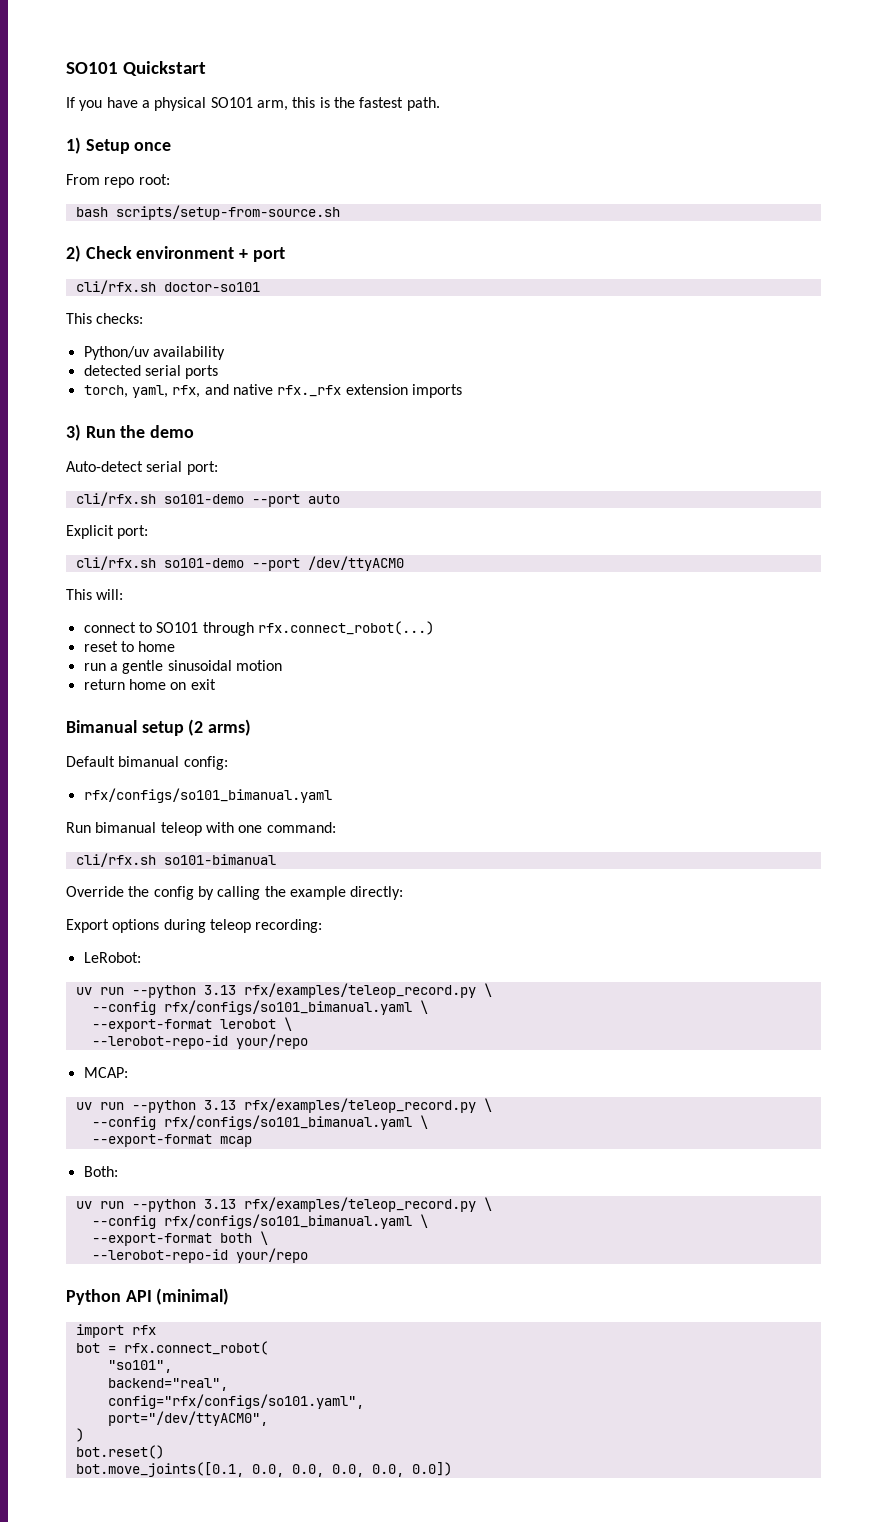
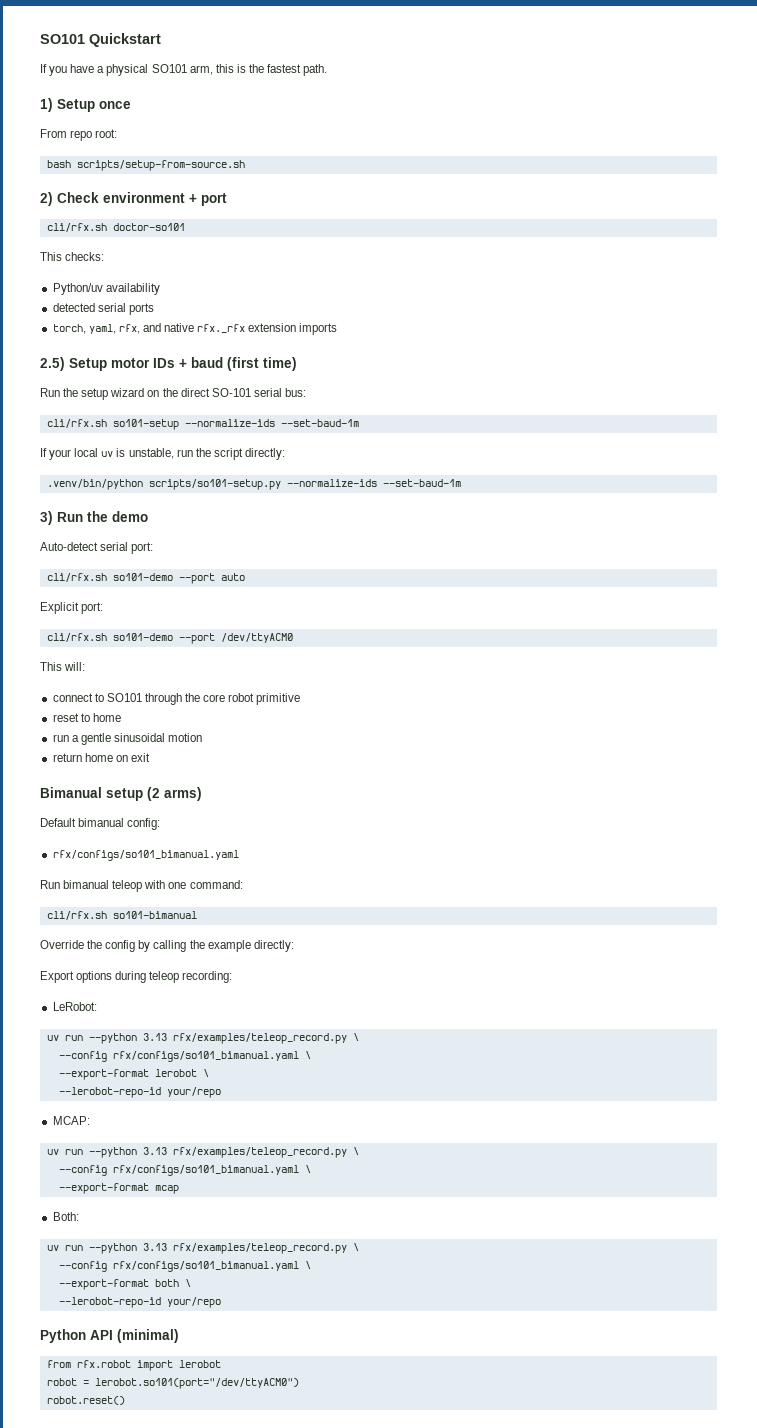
(462, 391) none -> [40,357,297,371] [40,388,306,400] [46,419,359,430] [40,448,285,460] [46,479,461,490] // 2.5) Setup motor IDs + baud (first time) // Run the setup wizard on the direct SO-101 serial bus: // cli/rfx.sh so101-setup --normalize-ids --set-baud-1m // If your local uv is unstable, run the script directly: // .venv/bin/python scripts/so101-setup.py --normalize-ids --set-baud-1m
[257,621,434,635] rfx.connect_robot(...) -> [185,693,301,705] the core robot primitive
[75,1324,156,1338] [75,1341,268,1355] [107,1360,172,1373] [107,1378,228,1391] [107,1394,364,1409] [107,1411,268,1426] [75,1428,84,1442] [75,1445,164,1459] [75,1462,452,1477] import rfx // bot = rfx.connect_robot( // "so101", // backend="real", // config="rfx/configs/so101.yaml", // port="/dev/ttyACM0", // ) // bot.reset() // bot.move_joints([0.1, 0.0, 0.0, 0.0, 0.0, 0.0]) -> [46,1360,221,1371] [46,1378,299,1389] [46,1396,125,1405] from rfx.robot import lerobot // robot = lerobot.so101(port="/dev/ttyACM0") // robot.reset()

